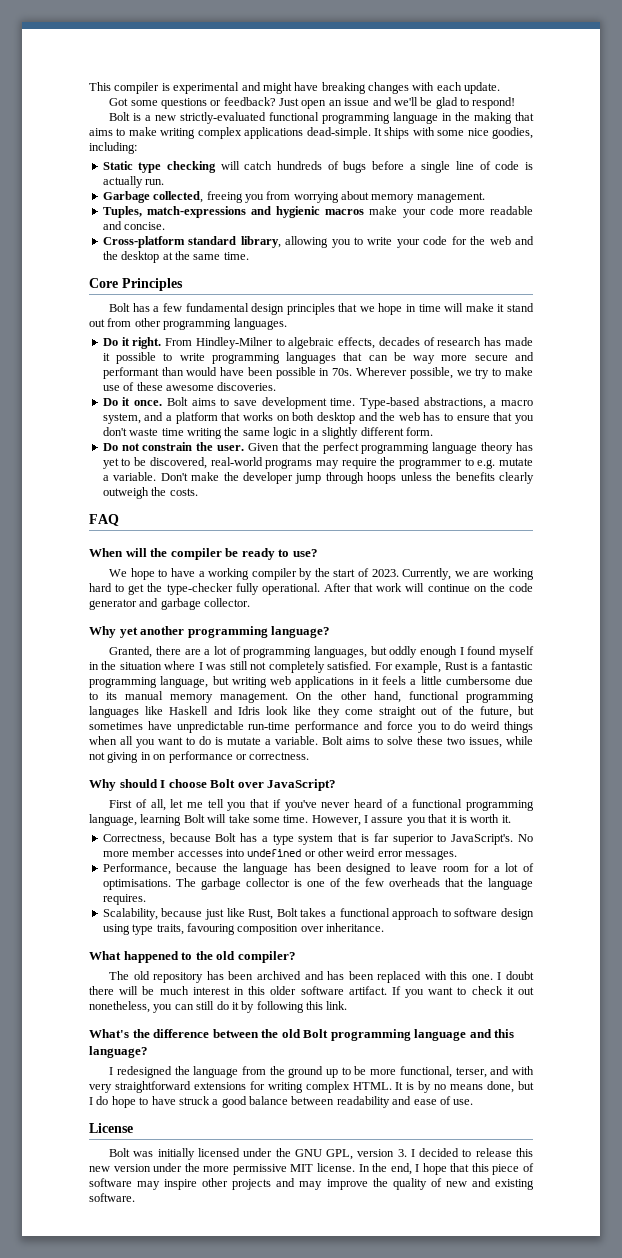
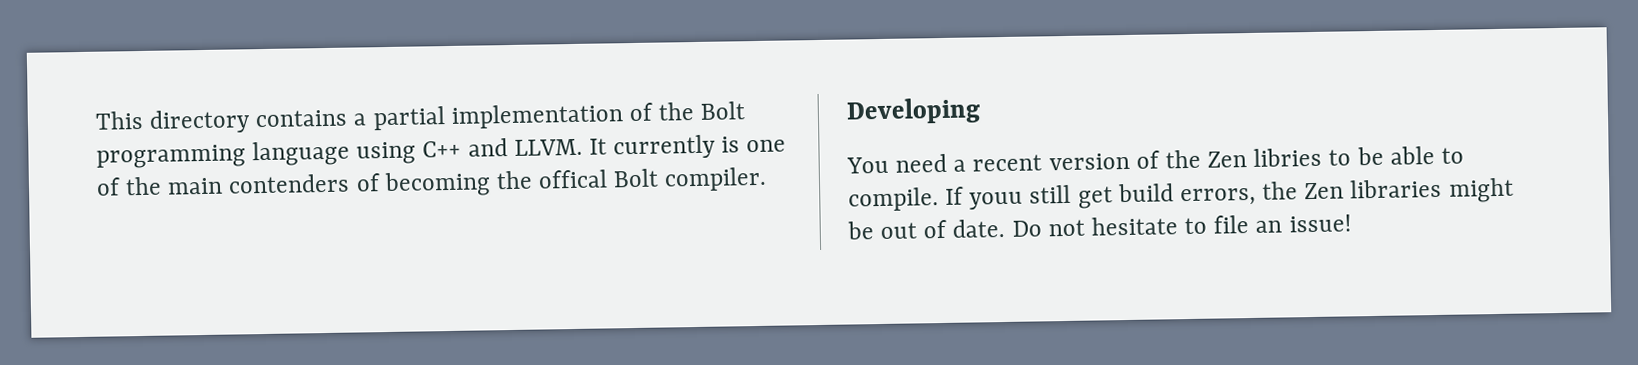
[114,82,501,94] [109,97,516,109] [109,112,534,124] [89,127,534,139] [89,142,137,154] [102,161,533,173] [102,176,165,188] [102,191,485,203] [102,206,534,218] [102,221,166,230] [102,236,534,248] [102,251,249,263] [89,278,183,291] [109,303,535,315] [89,318,287,330] [102,337,533,349] [102,352,534,364] [102,367,534,379] [102,382,277,391] [102,397,533,409] [102,412,534,424] [102,427,433,439] [102,442,533,454] [102,457,533,469] [102,472,534,484] [102,487,198,499] [89,514,119,526] [89,548,318,560] [109,568,534,580] [89,583,534,595] [89,598,251,610] [89,626,331,638] [109,646,535,658] [89,661,533,673] [89,676,533,688] [89,691,534,703] [89,706,535,718] [89,721,533,733] [89,736,533,748] [89,751,310,763] [89,779,337,791] [109,799,535,811] [89,814,511,826] [102,833,534,845] [102,848,458,860] [102,863,535,875] [102,878,533,890] [102,894,146,905] [102,908,534,920] [102,923,384,935] [89,951,296,963] [109,971,534,983] [89,986,534,998] [89,1001,348,1013] [89,1029,515,1041] [89,1046,148,1058] [109,1066,534,1078] [89,1081,534,1093] [89,1096,474,1108] [89,1123,133,1133] [109,1148,534,1160] [89,1163,534,1175] [89,1178,534,1190] [89,1193,135,1202] compiler is experimental and might have breaking changes with each update. // Got some questions or feedback? Just open an issue and we'll be glad to respond! // Bolt is a new strictly-evaluated functional programming language in the making that aims to make writing complex applications dead-simple. It ships with some nice goodies, including: // Static type checking will catch hundreds of bugs before a single line of code is actually run. // Garbage collected, freeing you from worrying about memory management. // Tuples, match-expressions and hygienic macros make your code more readable and concise. // Cross-platform standard library, allowing you to write your code for the web and the desktop at the same time. // Core Principles // Bolt has a few fundamental design principles that we hope in time will make it stand out from other programming languages. // Do it right. From Hindley-Milner to algebraic effects, decades of research has made it possible to write programming languages that can be way more secure and performant than would have been possible in 70s. Wherever possible, we try to make use of these awesome discoveries. // Do it once. Bolt aims to save development time. Type-based abstractions, a macro system, and a platform that works on both desktop and the web has to ensure that you don't waste time writing the same logic in a slightly different form. // Do not constrain the user. Given that the perfect programming language theory has yet to be discovered, real-world programs may require the programmer to e.g. mutate a variable. Don't make the developer jump through hoops unless the benefits clearly outweigh the costs. // FAQ // When will the compiler be ready to use? // We hope to have a working compiler by the start of 2023. Currently, we are working hard to get the type-checker fully operational. After that work will continue on the code generator and garbage collector. // Why yet another programming language? // Granted, there are a lot of programming languages, but oddly enough I found myself in the situation where I was still not completely satisfied. For example, Rust is a fantastic programming language, but writing web applications in it feels a little cumbersome due to its manual memory management. On the other hand, functional programming languages like Haskell and Idris look like they come straight out of the future, but sometimes have unpredictable run-time performance and force you to do weird things when all you want to do is mutate a variable. Bolt aims to solve these two issues, while not giving in on performance or correctness. // Why should I choose Bolt over JavaScript? // First of all, let me tell you that if you've never heard of a functional programming language, learning Bolt will take some time. However, I assure you that it is worth it. // Correctness, because Bolt has a type system that is far superior to JavaScript's. No more member accesses into undefined or other weird error messages. // Performance, because the language has been designed to leave room for a lot of optimisations. The garbage collector is one of the few overheads that the language requires. // Scalability, because just like Rust, Bolt takes a functional approach to software design using type traits, favouring composition over inheritance. // What happened to the old compiler? // The old repository has been archived and has been replaced with this one. I doubt there will be much interest in this older software artifact. If you want to check it out nonetheless, you can still do it by following this link. // What's the difference between the old Bolt programming language and this language? // I redesigned the language from the ground up to be more functional, terser, and with very straightforward extensions for writing complex HTML. It is by no means done, but I do hope to have struck a good balance between readability and ease of use. // License // Bolt was initially licensed under the GNU GPL, version 3. I decided to release this new version under the more permissive MIT license. In the end, I hope that this piece of software may inspire other projects and may improve the quality of new and existing software. -> [149,101,746,134] [96,134,787,169] [96,166,768,198] [846,97,981,125] [846,146,1464,174] [848,177,1514,212] [847,214,1352,240] directory contains a partial implementation of the Bolt programming language using C++ and LLVM. It currently is one of the main contenders of becoming the offical Bolt compiler. // Developing // You need a recent version of the Zen libries to be able to compile. If youu still get build errors, the Zen libraries might be out of date. Do not hesitate to file an issue!

